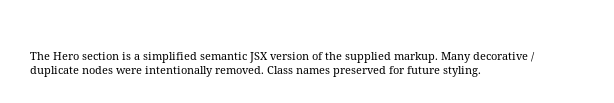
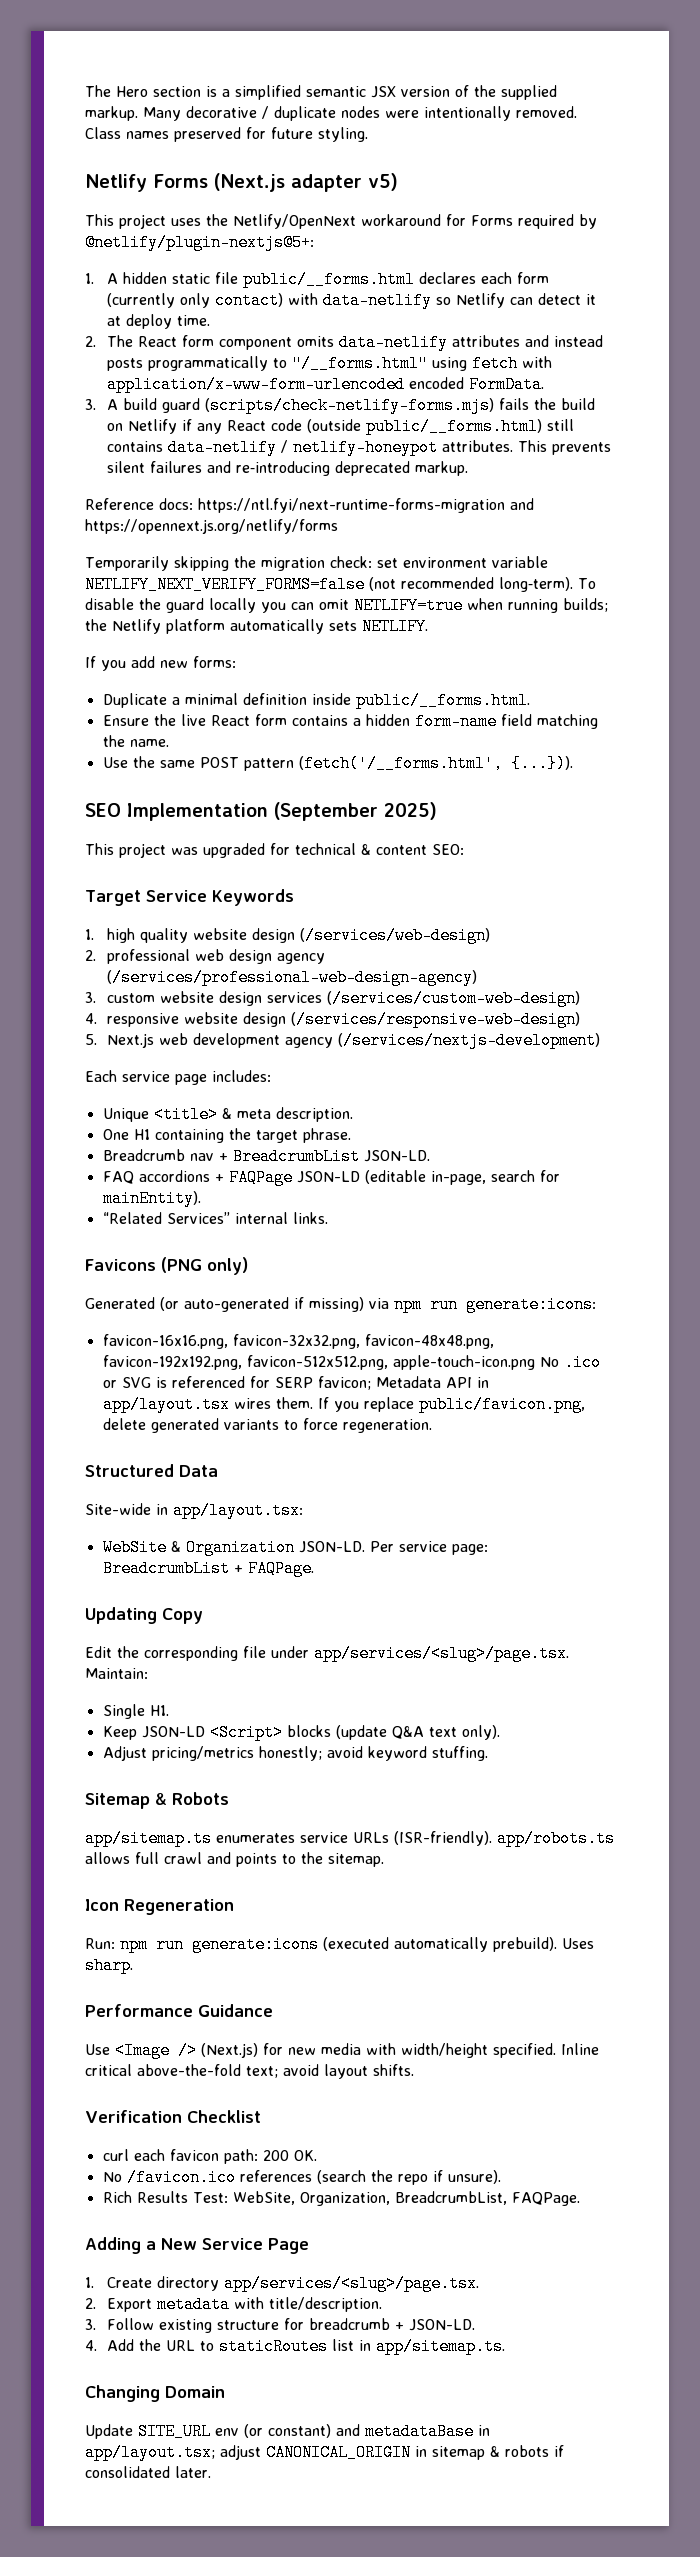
(481, 71) none -> [85,173,398,192] [85,214,597,229] [85,234,314,251] [85,271,549,288] [106,292,596,309] [106,314,210,329] [85,334,603,351] [106,355,552,372] [106,376,544,393] [85,397,595,414] [106,418,574,435] [106,439,611,456] [106,461,468,476] [85,498,534,513] [85,519,338,534] [85,556,548,571] [85,576,596,593] [85,597,608,614] [85,618,428,635] [85,656,236,671] [102,692,530,709] [102,713,598,730] [102,735,169,747] [102,755,573,772] [85,802,437,821] [85,843,464,858] [85,889,294,906] [85,927,490,944] [85,949,325,964] [106,969,477,986] [85,990,580,1007] [85,1011,580,1028] [85,1032,600,1049] [85,1070,271,1085] [102,1106,353,1123] [102,1128,351,1143] [102,1148,430,1165] [102,1169,560,1186] [102,1190,201,1207] [102,1212,328,1224] [85,1257,248,1275] [85,1296,596,1313] [102,1334,494,1349] [102,1354,601,1371] [102,1376,489,1390] [102,1396,585,1413] [102,1418,432,1433] [85,1464,218,1477] [85,1502,303,1519] [102,1539,488,1556] [102,1560,314,1577] [85,1607,203,1624] [85,1645,569,1662] [85,1668,148,1679] [102,1704,169,1719] [102,1724,500,1741] [102,1746,488,1761] [85,1792,229,1809] [85,1830,615,1847] [85,1852,384,1867] [85,1899,234,1915] [85,1936,594,1953] [85,1957,133,1974] [85,2004,273,2017] [85,2042,599,2059] [85,2064,414,2079] [85,2110,261,2123] [102,2149,317,2164] [102,2169,501,2186] [102,2191,580,2206] [85,2237,309,2254] [85,2275,479,2292] [85,2296,382,2313] [85,2318,475,2333] [85,2338,505,2355] [85,2385,225,2402] [85,2423,490,2440] [85,2444,564,2461] [85,2466,211,2478] // Netlify Forms (Next.js adapter v5) // This project uses the Netlify/OpenNext workaround for Forms required by @netlify/plugin-nextjs@5+: // 1. A hidden static file public/__forms.html declares each form (currently only contact) with data-netlify so Netlify can detect it at deploy time. // 2. The React form component omits data-netlify attributes and instead posts programmatically to "/__forms.html" using fetch with application/x-www-form-urlencoded encoded FormData. // 3. A build guard (scripts/check-netlify-forms.mjs) fails the build on Netlify if any React code (outside public/__forms.html) still contains data-netlify / netlify-honeypot attributes. This prevents silent failures and re‑introducing deprecated markup. // Reference docs: https://ntl.fyi/next-runtime-forms-migration and https://opennext.js.org/netlify/forms // Temporarily skipping the migration check: set environment variable NETLIFY_NEXT_VERIFY_FORMS=false (not recommended long‑term). To disable the guard locally you can omit NETLIFY=true when running builds; the Netlify platform automatically sets NETLIFY. // If you add new forms: // Duplicate a minimal definition inside public/__forms.html. // Ensure the live React form contains a hidden form-name field matching the name. // Use the same POST pattern (fetch('/__forms.html', {...})). // SEO Implementation (September 2025) // This project was upgraded for technical & content SEO: // Target Service Keywords // 1. high quality website design (/services/web-design) // 2. professional web design agency (/services/professional-web-design-agency) // 3. custom website design services (/services/custom-web-design) // 4. responsive website design (/services/responsive-web-design) // 5. Next.js web development agency (/services/nextjs-development) // Each service page includes: // Unique <title> & meta description. // One H1 containing the target phrase. // Breadcrumb nav + BreadcrumbList JSON-LD. // FAQ accordions + FAQPage JSON-LD (editable in-page, search for mainEntity). // “Related Services” internal links. // Favicons (PNG only) // Generated (or auto-generated if missing) via npm run generate:icons: // favicon-16x16.png, favicon-32x32.png, favicon-48x48.png, favicon-192x192.png, favicon-512x512.png, apple-touch-icon.png No .ico or SVG is referenced for SERP favicon; Metadata API in app/layout.tsx wires them. If you replace public/favicon.png, delete generated variants to force regeneration. // Structured Data // Site-wide in app/layout.tsx: // WebSite & Organization JSON-LD. Per service page: BreadcrumbList + FAQPage. // Updating Copy // Edit the corresponding file under app/services/<slug>/page.tsx. Maintain: // Single H1. // Keep JSON-LD <Script> blocks (update Q&A text only). // Adjust pricing/metrics honestly; avoid keyword stuffing. // Sitemap & Robots // app/sitemap.ts enumerates service URLs (ISR-friendly). app/robots.ts allows full crawl and points to the sitemap. // Icon Regeneration // Run: npm run generate:icons (executed automatically prebuild). Uses sharp. // Performance Guidance // Use <Image /> (Next.js) for new media with width/height specified. Inline critical above-the-fold text; avoid layout shifts. // Verification Checklist // curl each favicon path: 200 OK. // No /favicon.ico references (search the repo if unsure). // Rich Results Test: WebSite, Organization, BreadcrumbList, FAQPage. // Adding a New Service Page // 1. Create directory app/services/<slug>/page.tsx. // 2. Export metadata with title/description. // 3. Follow existing structure for breadcrumb + JSON-LD. // 4. Add the URL to staticRoutes list in app/sitemap.ts. // Changing Domain // Update SITE_URL env (or constant) and metadataBase in app/layout.tsx; adjust CANONICAL_ORIGIN in sitemap & robots if consolidated later.

